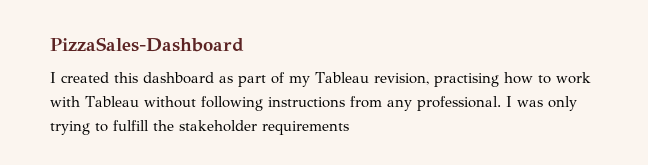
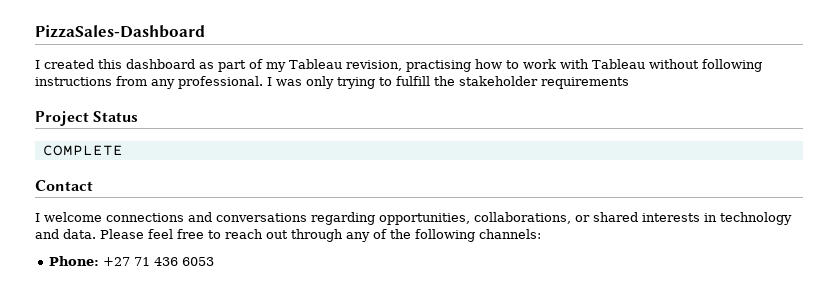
(349, 128) none -> [35,111,139,126] [42,145,123,156] [35,180,93,191] [35,212,792,225] [35,229,541,242] [49,256,215,266] // Project Status // COMPLETE // Contact // I welcome connections and conversations regarding opportunities, collaborations, or shared interests in technology and data. Please feel free to reach out through any of the following channels: // Phone: +27 71 436 6053

